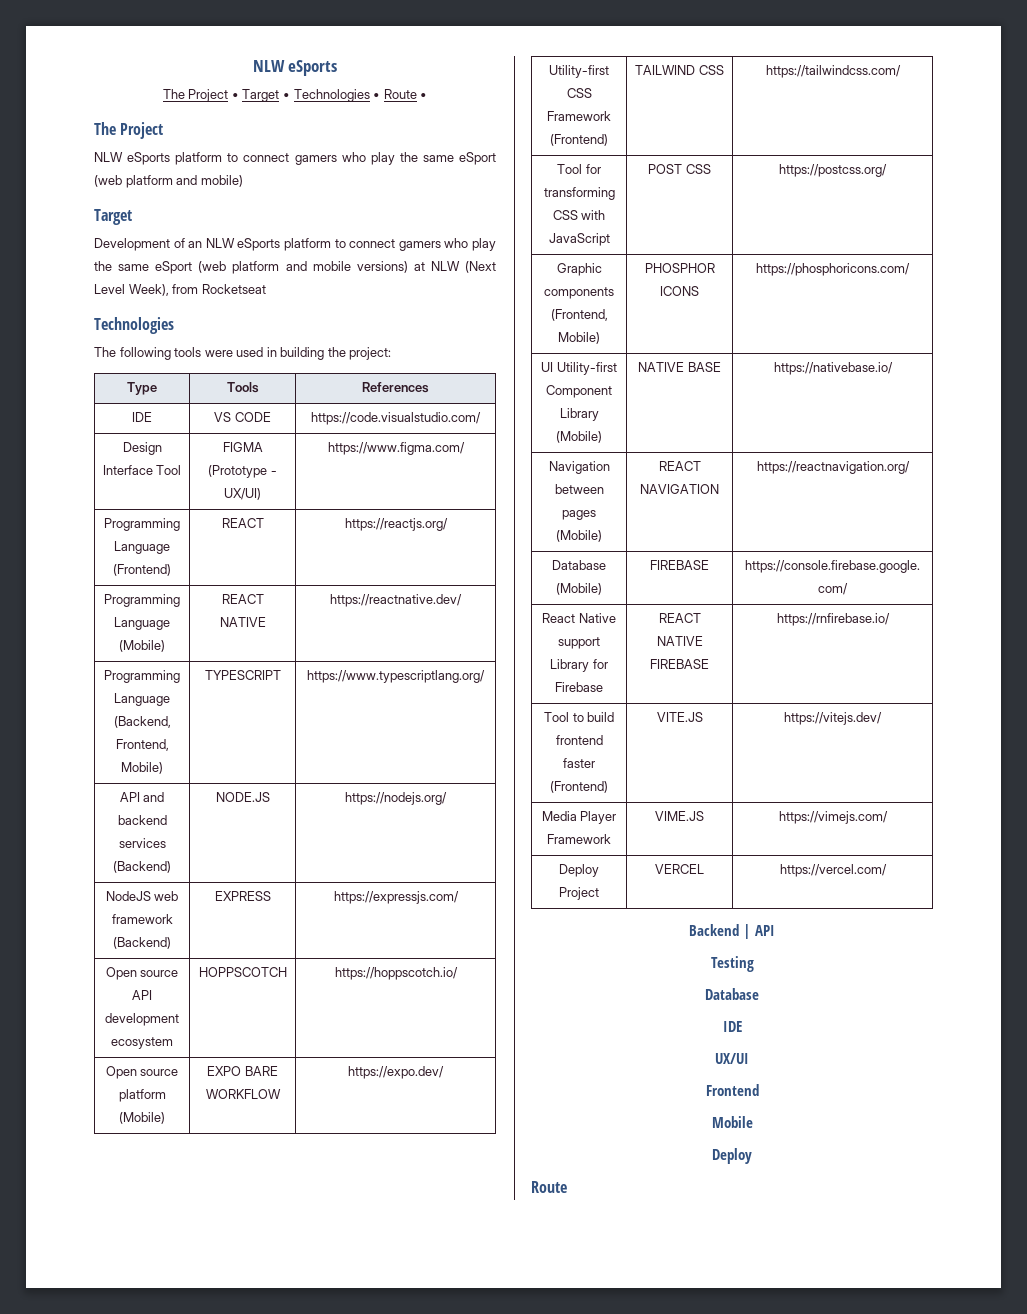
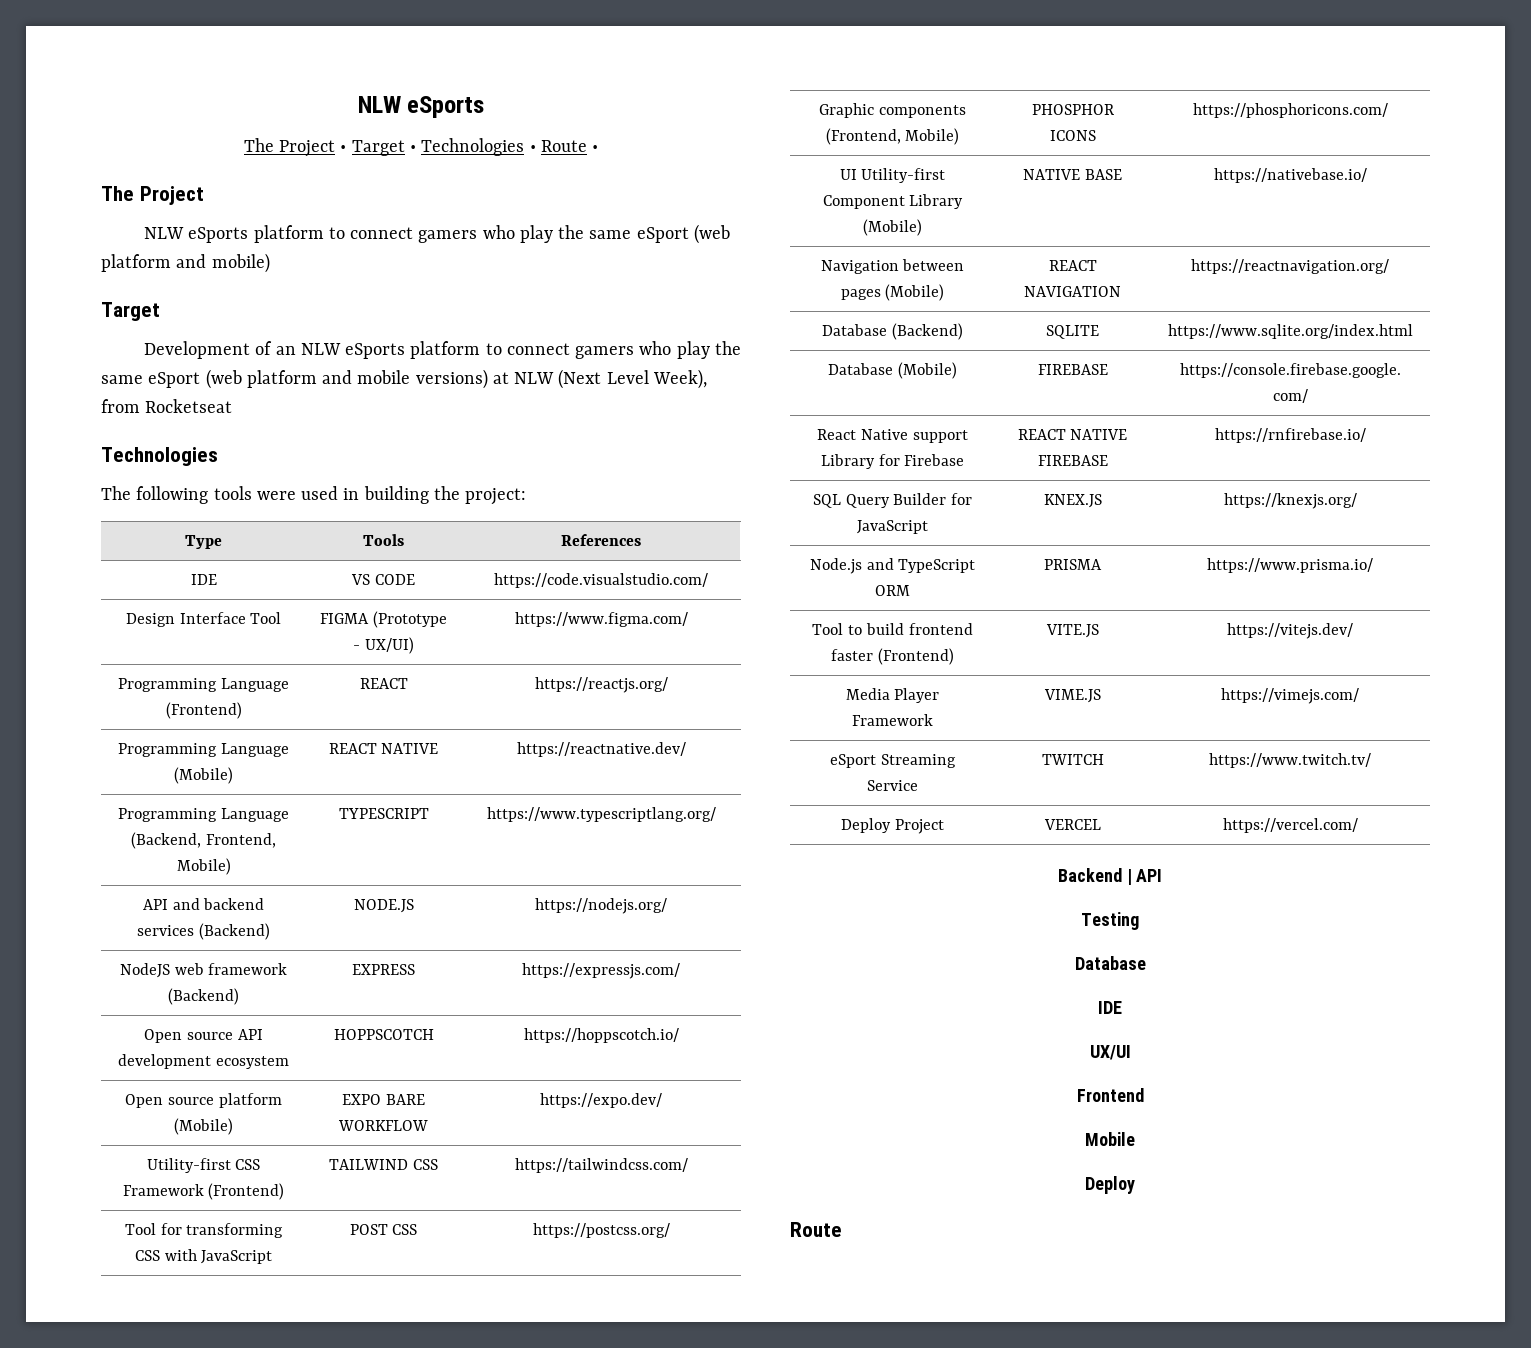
(910, 467) none -> [822,323,963,340] [1046,325,1099,339] [1167,324,1413,339] // Database (Backend) | SQLITE | https://www.sqlite.org/index.html
(890, 619) none -> [812,493,973,508] [857,520,928,534] [1043,494,1102,508] [1223,493,1357,509] [809,558,976,574] [875,585,910,596] [1044,559,1102,570] [1207,558,1373,573] // SQL Query Builder for JavaScript | KNEX.JS | https://knexjs.org/ // Node.js and TypeScript ORM | PRISMA | https://www.prisma.io/
(888, 817) none -> [830,754,956,768] [867,780,918,791] [1041,754,1104,765] [1209,753,1371,768] // eSport Streaming Service | TWITCH | https://www.twitch.tv/

